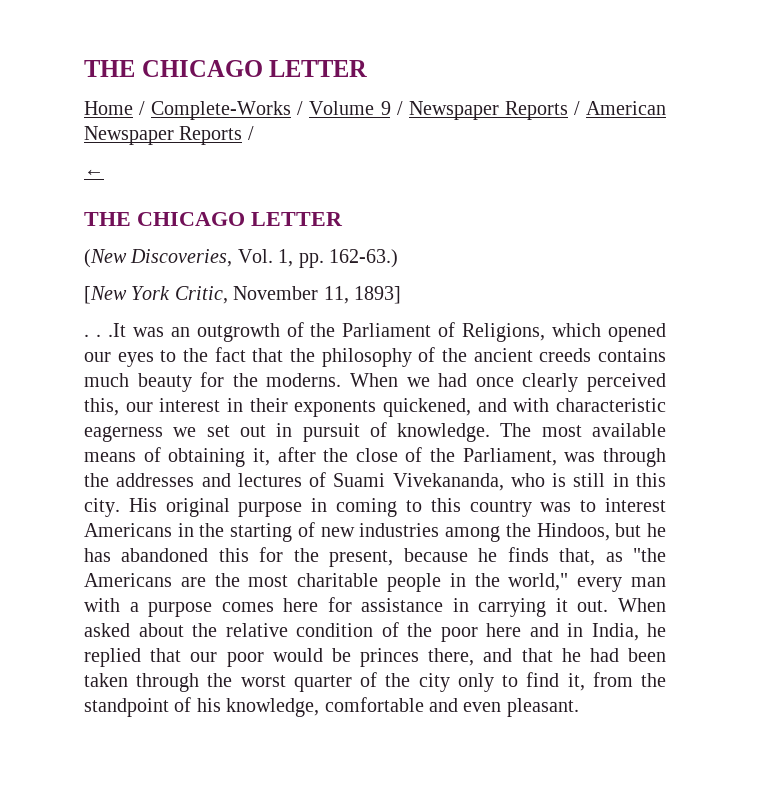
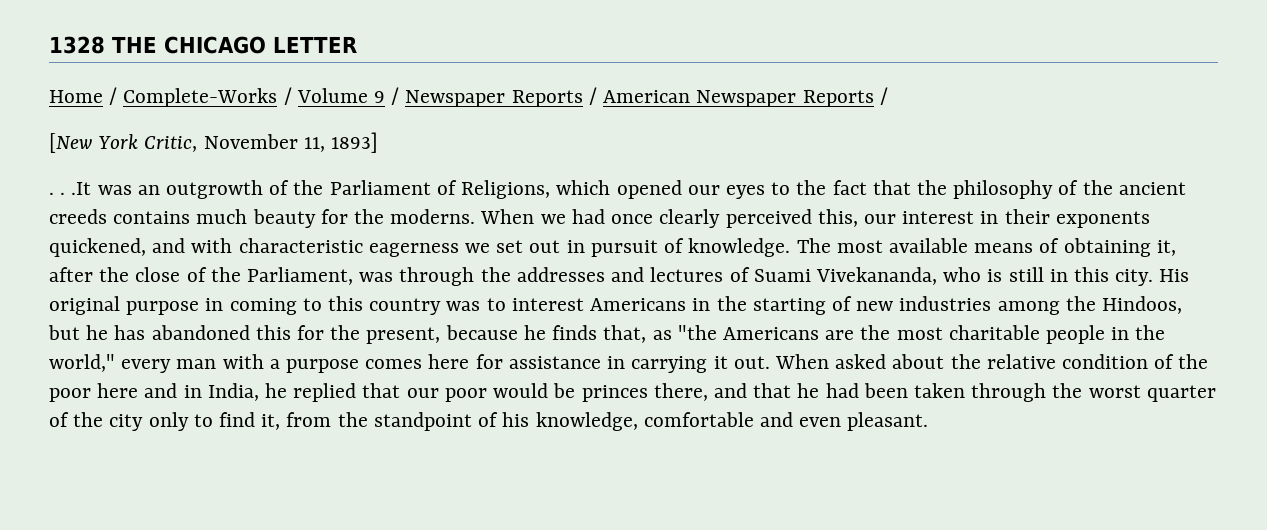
(84, 68) none -> [49,36,105,54] 1328
[84,169,104,177] [84,212,343,226] [84,249,398,268] // ← // THE CHICAGO LETTER // (New Discoveries, Vol. 1, pp. 162-63.) -> (888, 96) none

